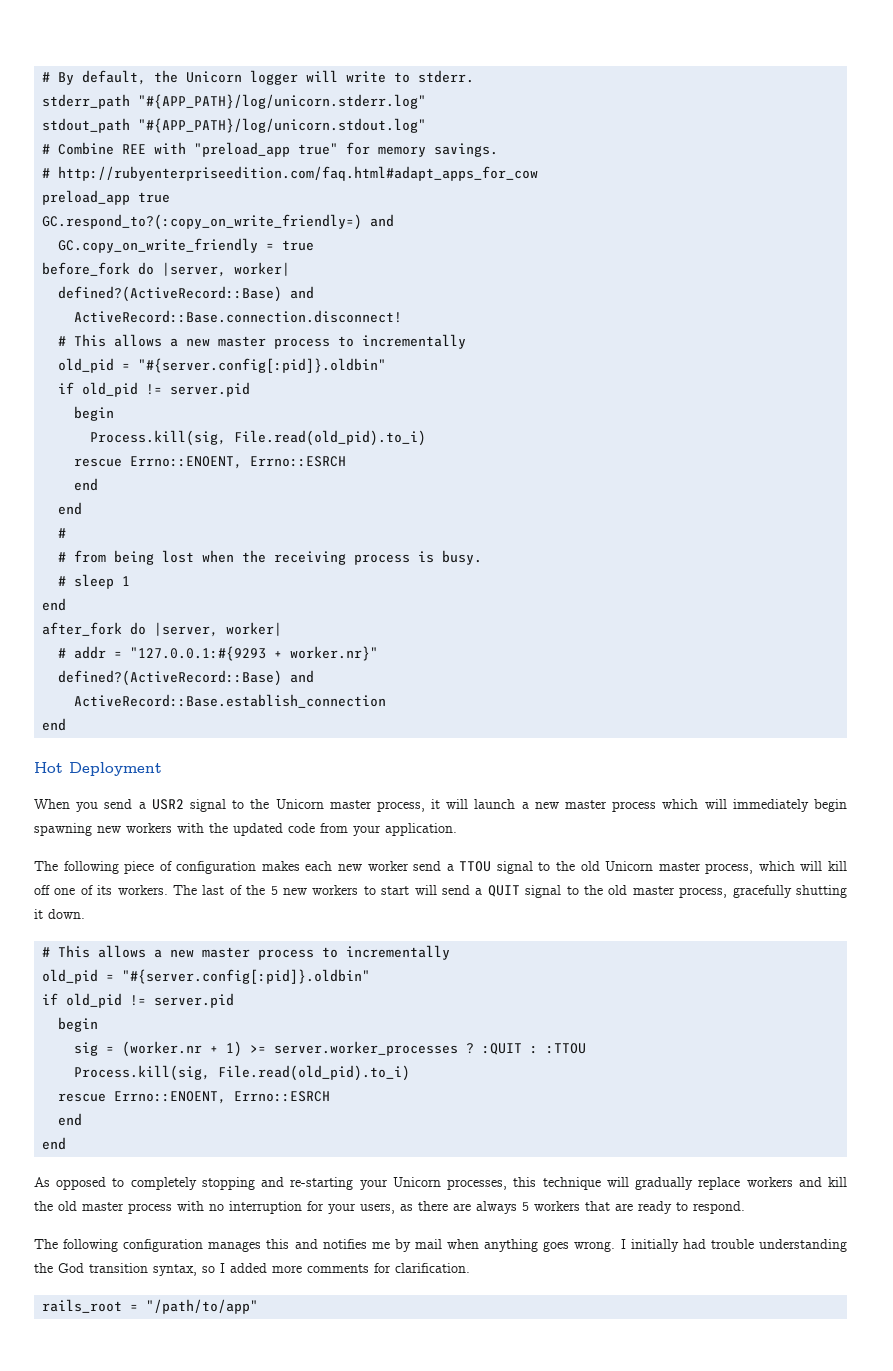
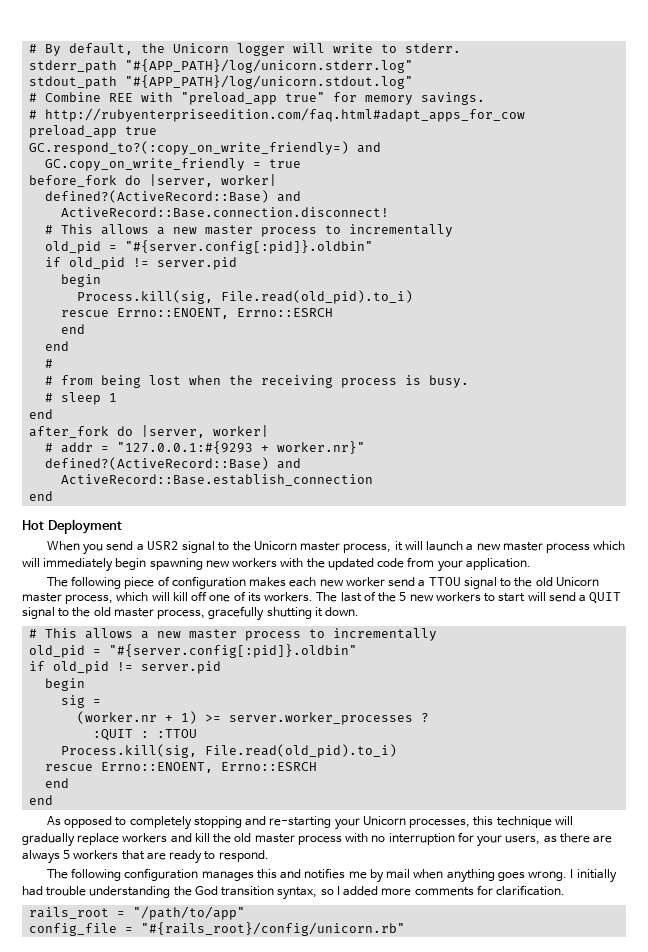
(115, 1049) none -> (102, 702) //
(475, 1048) none -> (430, 717) //
(259, 1306) none -> [29,922,406,936] // config_file = "#{rails_root}/config/unicorn.rb"

